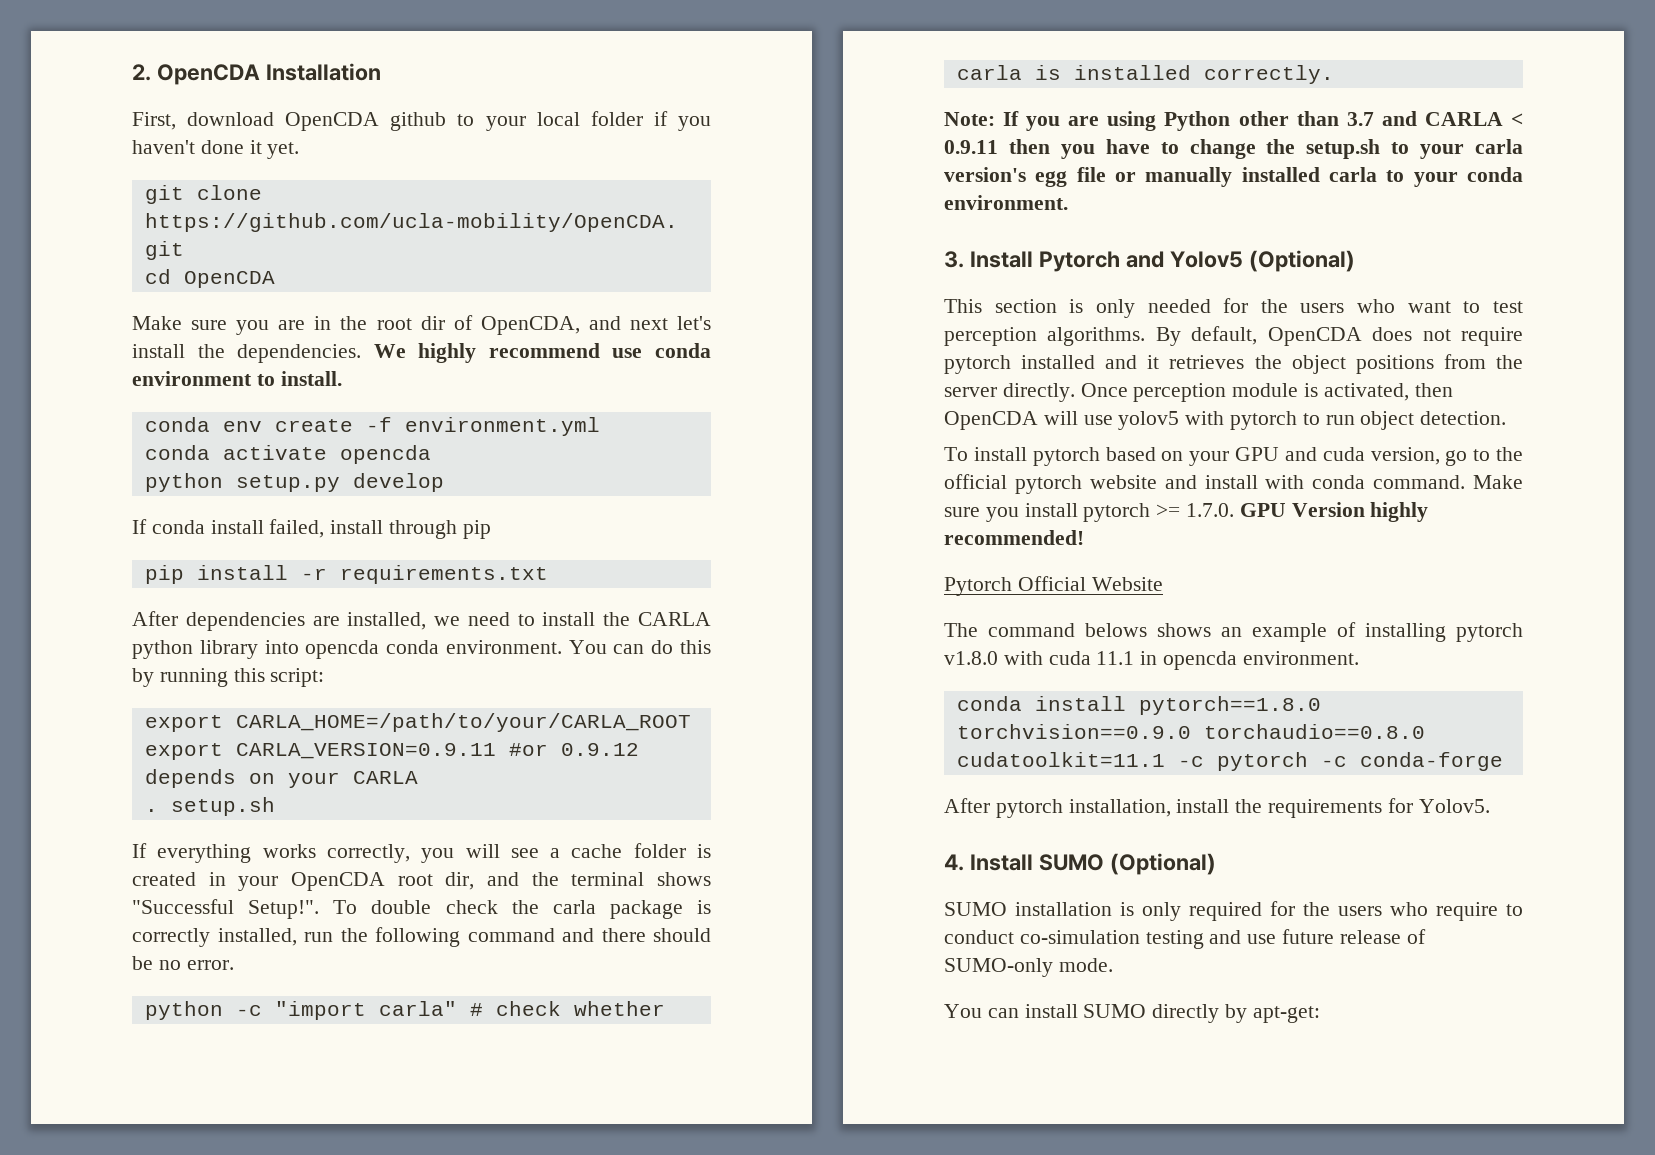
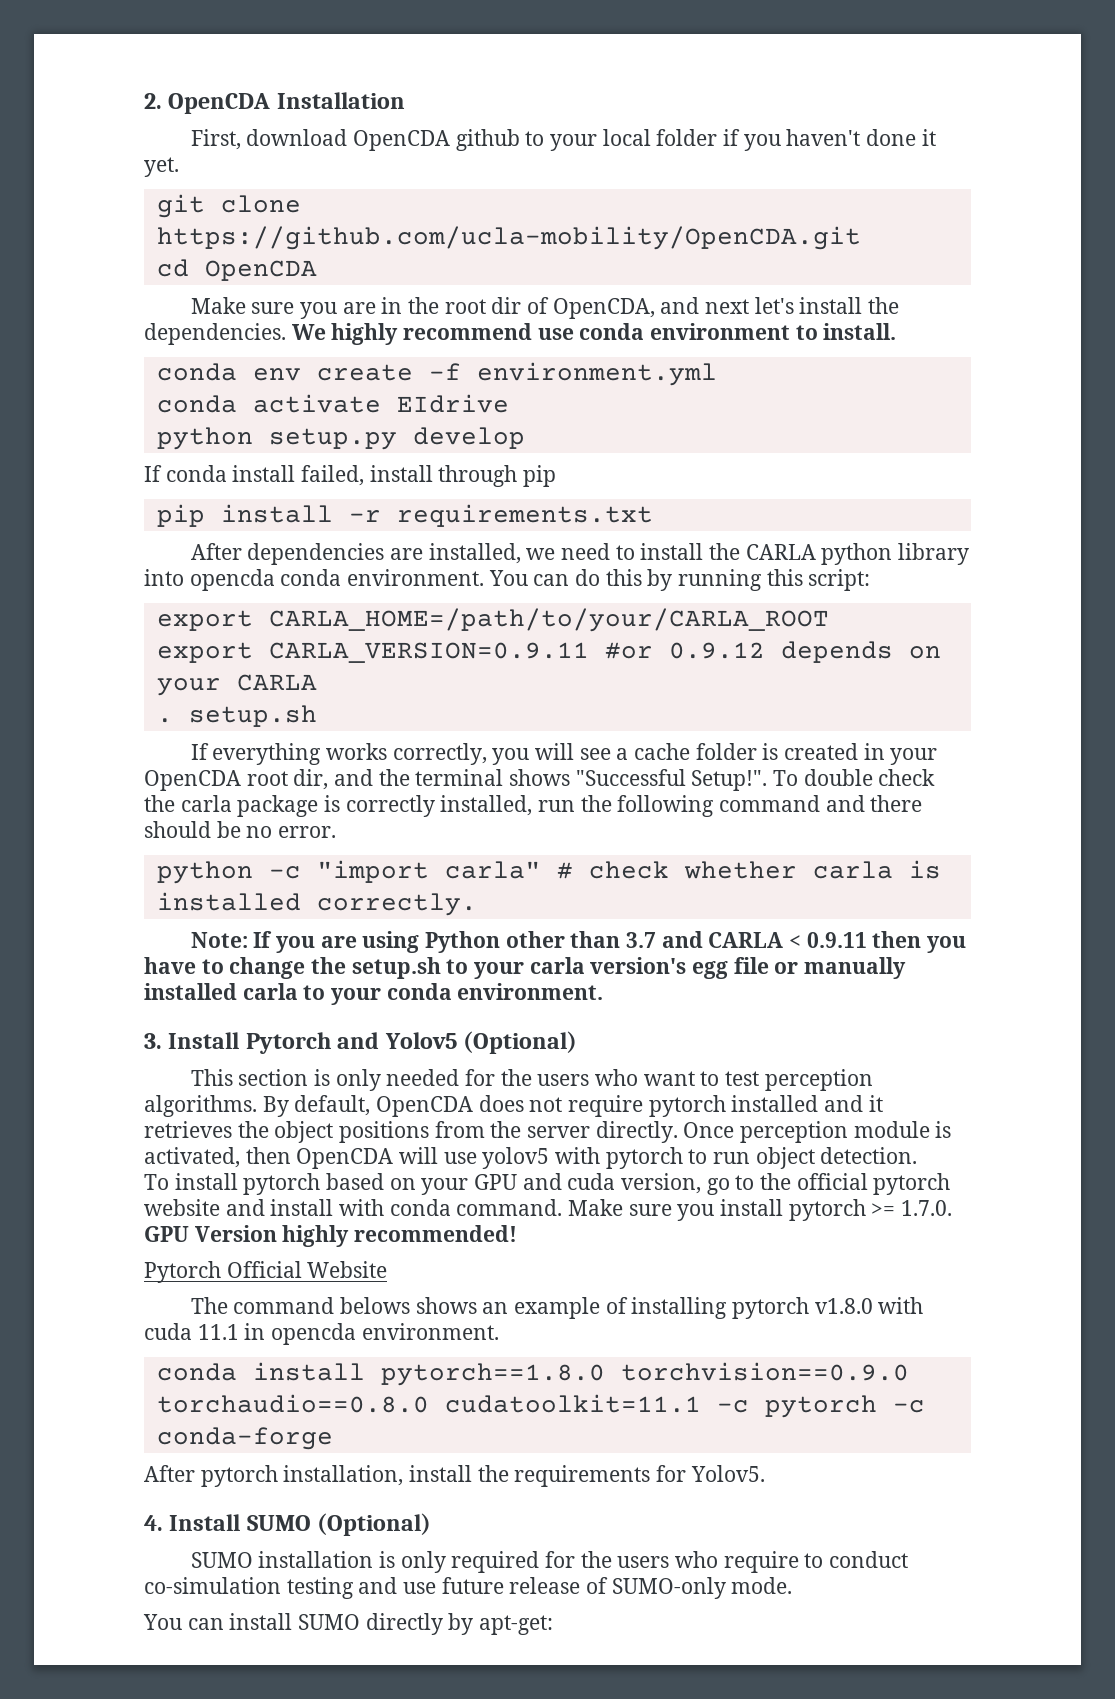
[339,445,431,464] opencda -> [396,394,509,413] EIdrive

